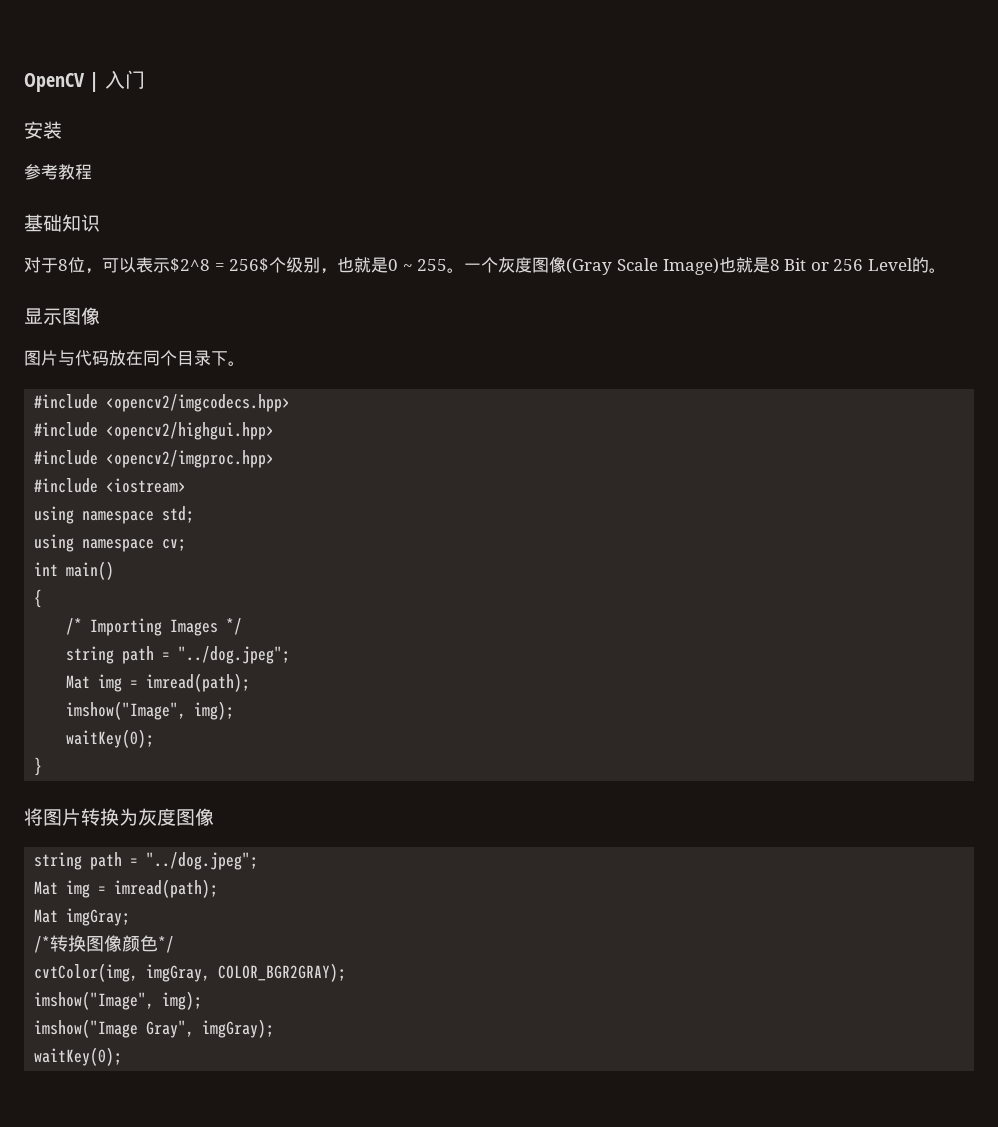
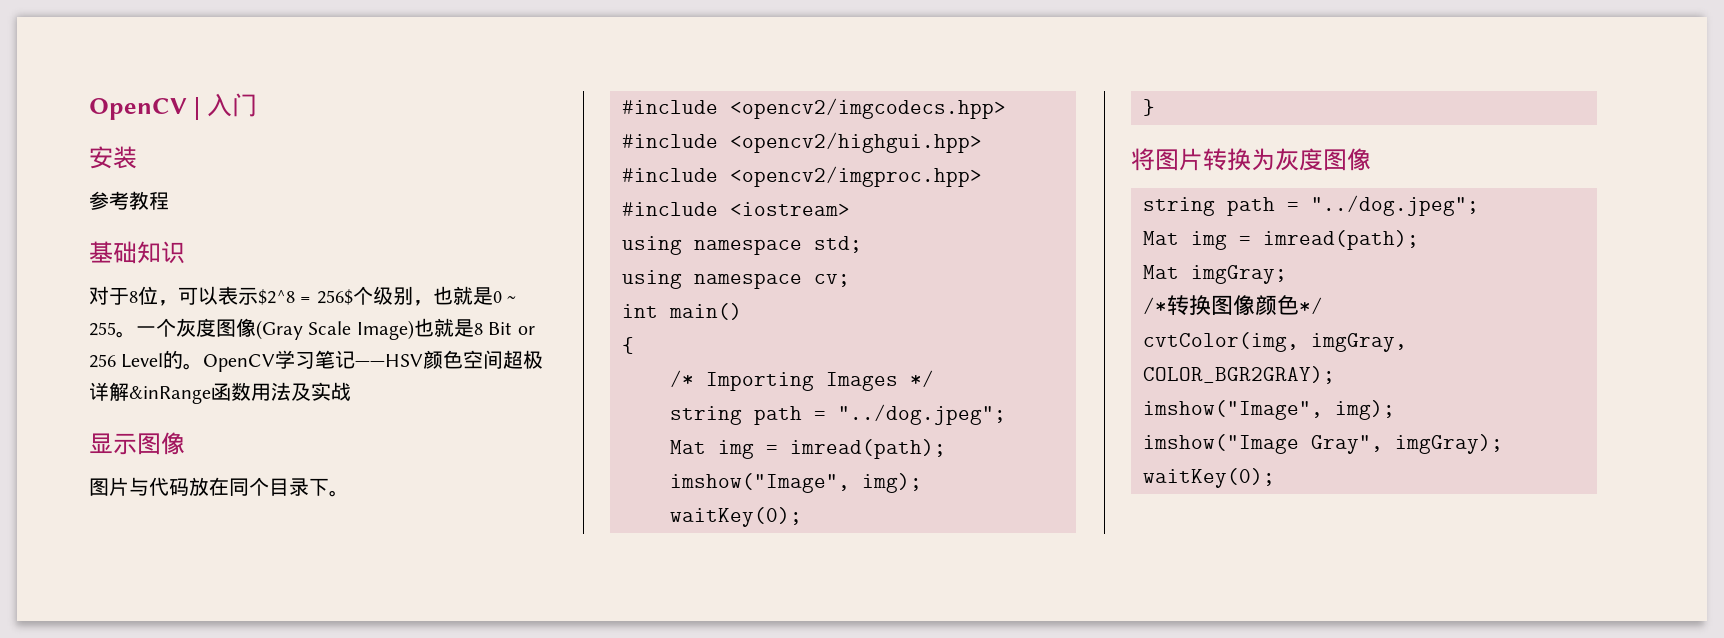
(946, 270) none -> [203,350,544,372] [89,382,351,404] OpenCV学习笔记——HSV颜色空间超极详解&inRange函数用法及实战

